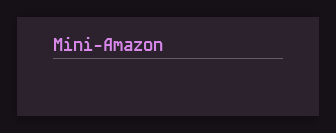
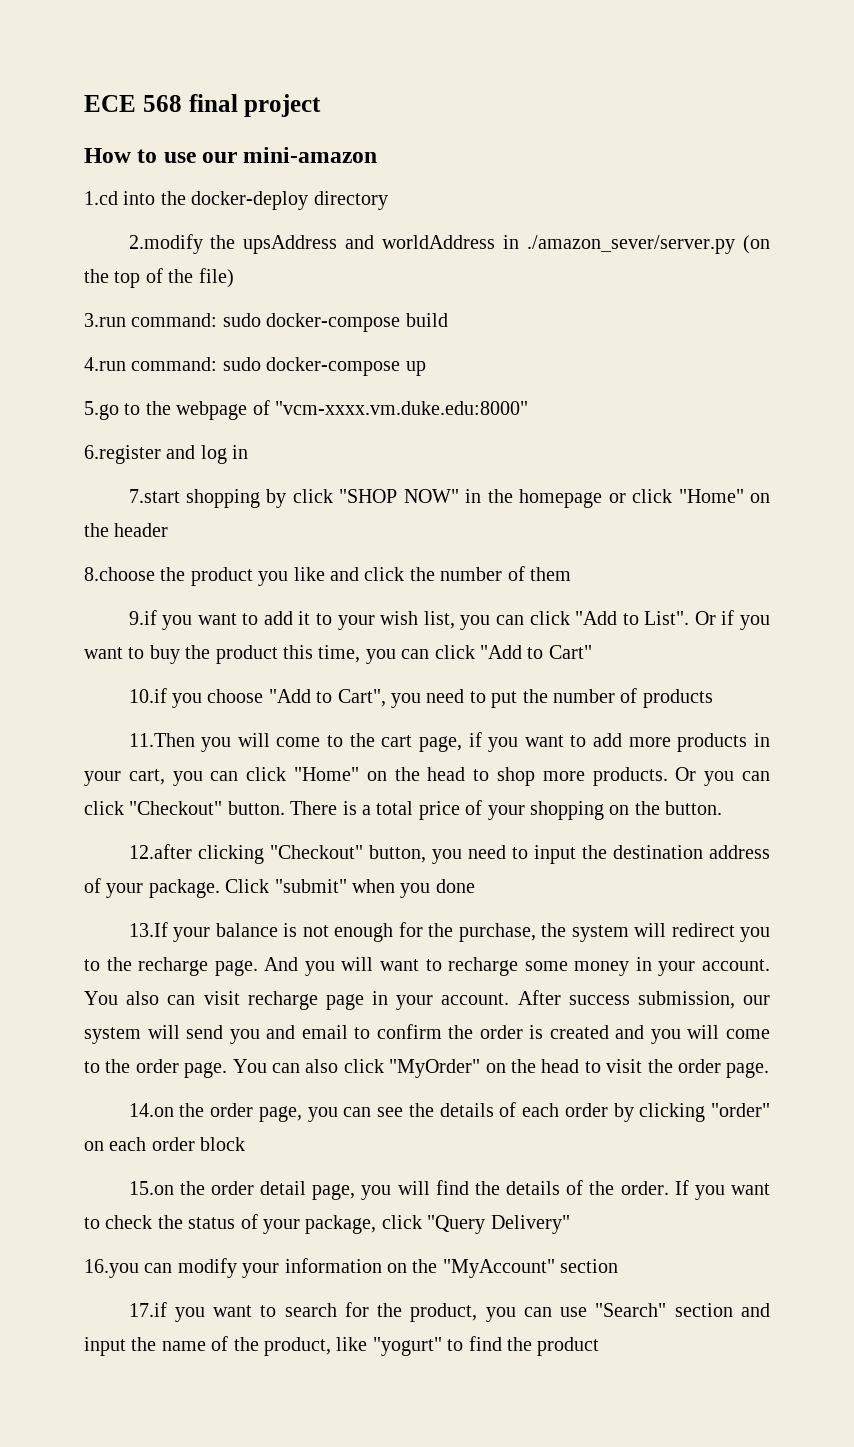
[53,36,163,51] Mini-Amazon -> [84,94,322,117] [84,147,378,163] [84,191,388,210] [128,234,770,254] [84,268,234,288] [84,313,448,332] [84,357,426,376] [84,400,528,420] [84,445,249,464] [128,489,770,508] [84,523,169,537] [84,566,571,586] [128,610,771,630] [84,645,592,664] [128,688,713,708] [128,732,771,752] [84,767,770,786] [84,800,723,820] [128,844,770,864] [84,878,475,898] [128,922,770,942] [84,957,770,976] [84,990,770,1010] [84,1024,770,1044] [84,1059,770,1078] [128,1102,770,1122] [84,1137,246,1151] [128,1180,770,1200] [84,1214,570,1234] [84,1258,619,1278] [128,1302,770,1322] [84,1336,600,1356] ECE 568 final project // How to use our mini-amazon // 1.cd into the docker-deploy directory // 2.modify the upsAddress and worldAddress in ./amazon_sever/server.py (on the top of the file) // 3.run command: sudo docker-compose build // 4.run command: sudo docker-compose up // 5.go to the webpage of "vcm-xxxx.vm.duke.edu:8000" // 6.register and log in // 7.start shopping by click "SHOP NOW" in the homepage or click "Home" on the header // 8.choose the product you like and click the number of them // 9.if you want to add it to your wish list, you can click "Add to List". Or if you want to buy the product this time, you can click "Add to Cart" // 10.if you choose "Add to Cart", you need to put the number of products // 11.Then you will come to the cart page, if you want to add more products in your cart, you can click "Home" on the head to shop more products. Or you can click "Checkout" button. There is a total price of your shopping on the button. // 12.after clicking "Checkout" button, you need to input the destination address of your package. Click "submit" when you done // 13.If your balance is not enough for the purchase, the system will redirect you to the recharge page. And you will want to recharge some money in your account. You also can visit recharge page in your account. After success submission, our system will send you and email to confirm the order is created and you will come to the order page. You can also click "MyOrder" on the head to visit the order page. // 14.on the order page, you can see the details of each order by clicking "order" on each order block // 15.on the order detail page, you will find the details of the order. If you want to check the status of your package, click "Query Delivery" // 16.you can modify your information on the "MyAccount" section // 17.if you want to search for the product, you can use "Search" section and input the name of the product, like "yogurt" to find the product

